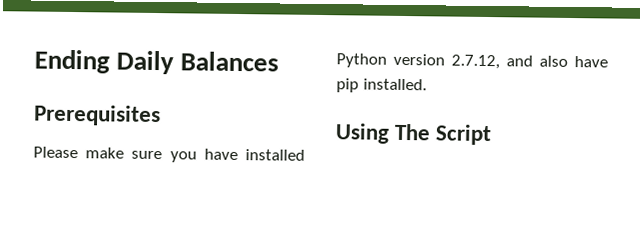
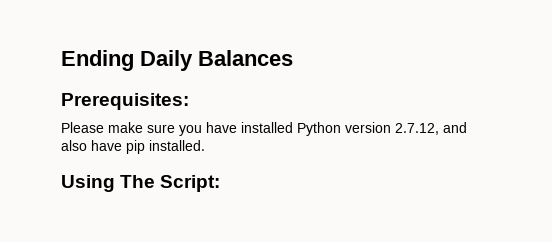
[33,104,161,127] Prerequisites -> [61,93,189,110] Prerequisites:
[435,124,493,146] Script -> [160,175,221,192] Script:

